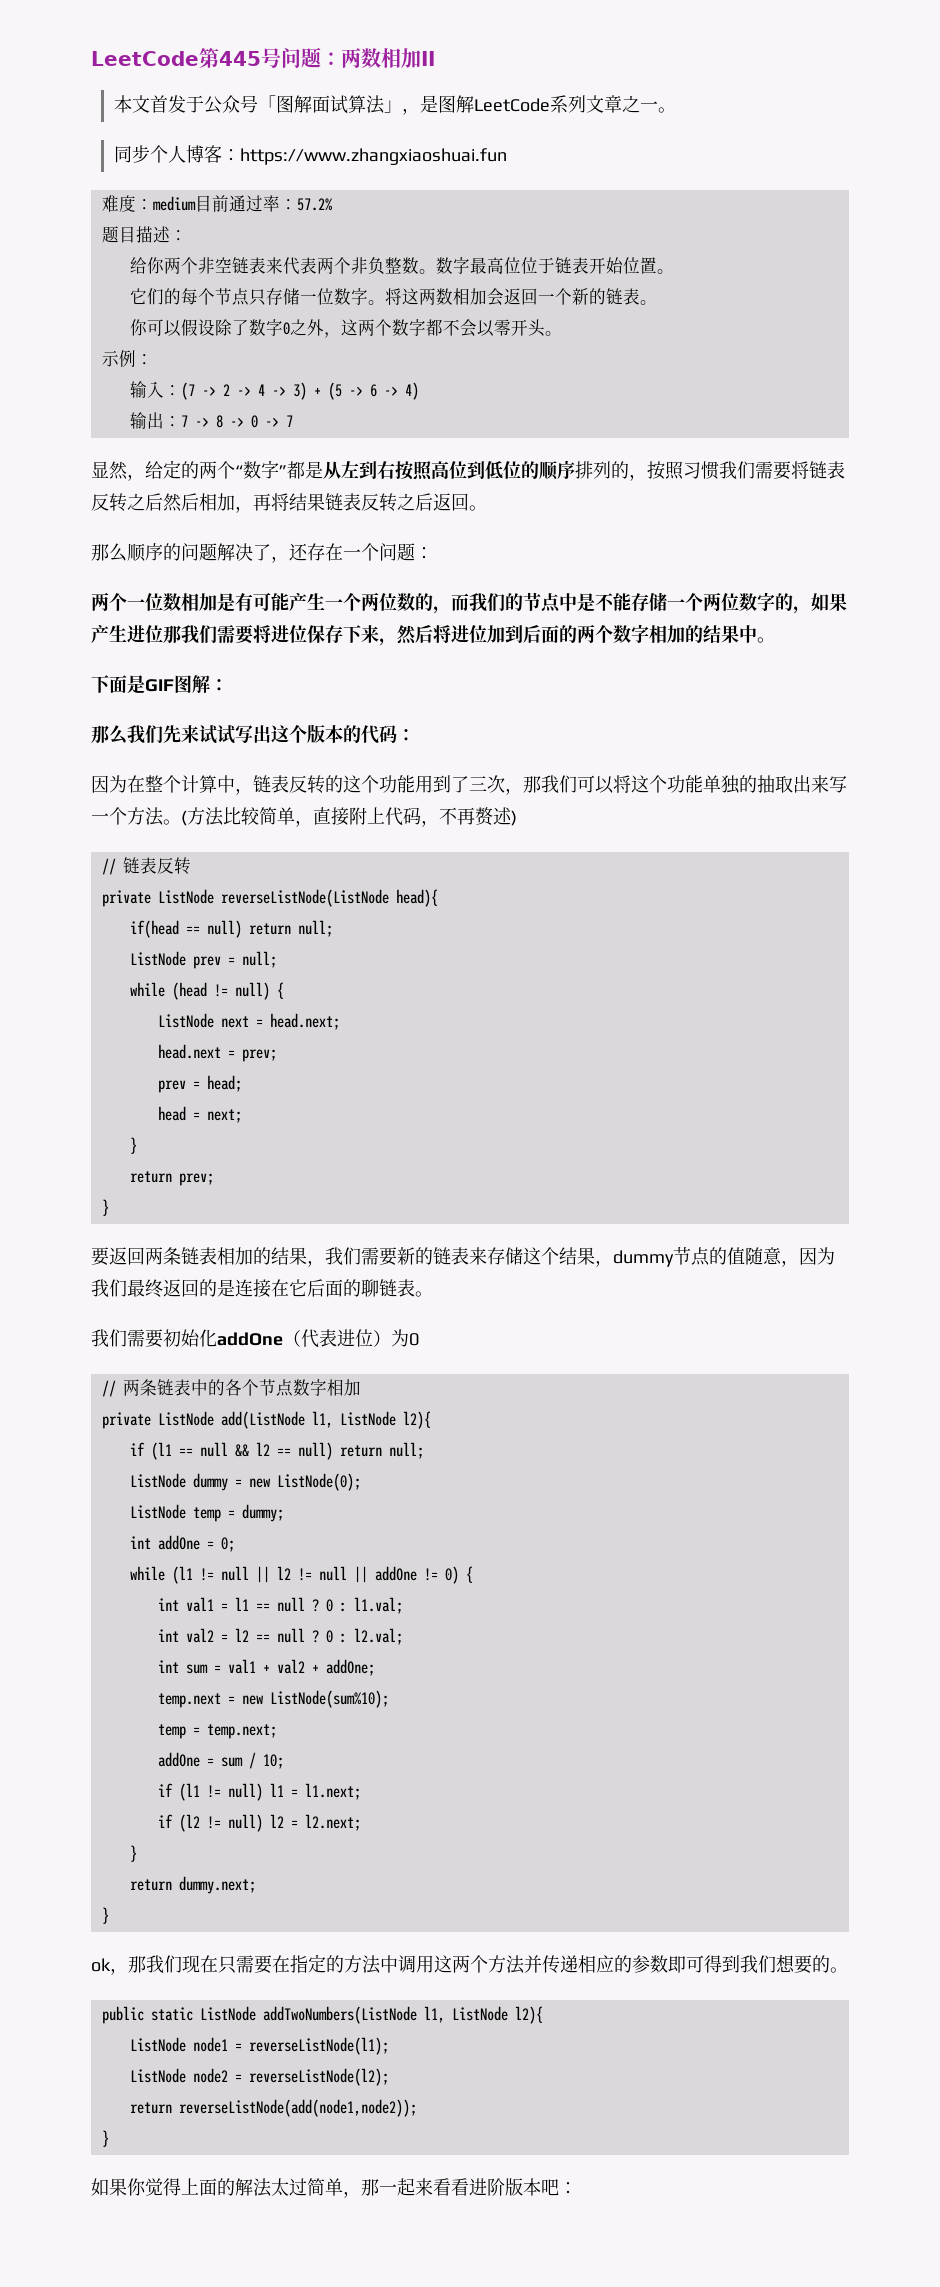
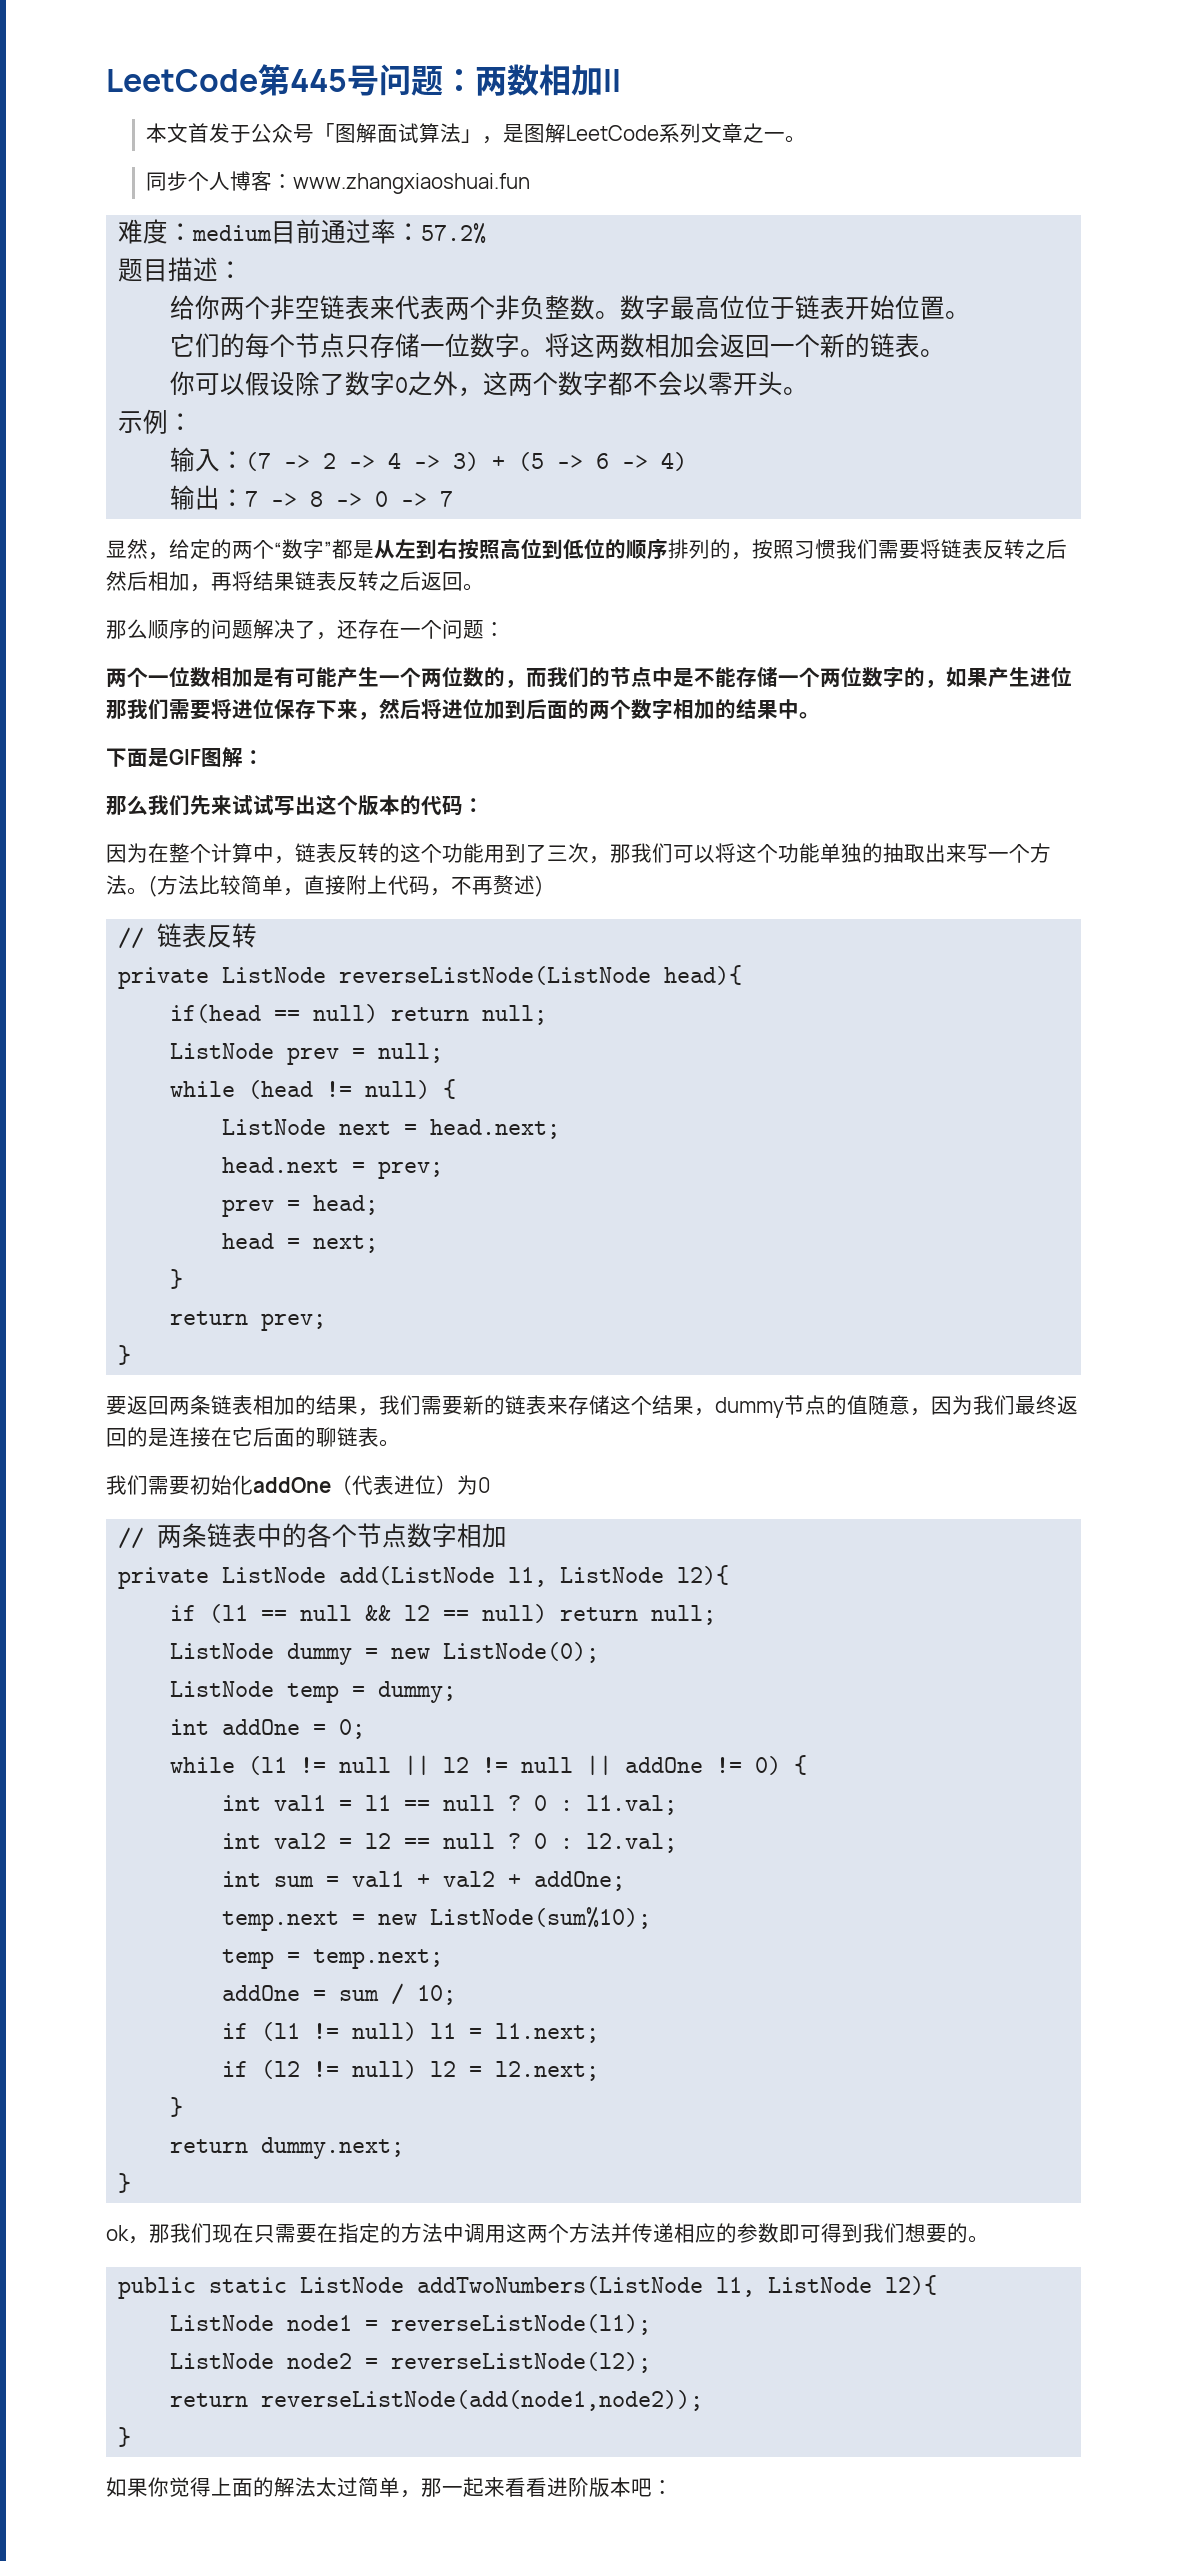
[239,148,507,165] https://www.zhangxiaoshuai.fun -> [293,173,531,194] www.zhangxiaoshuai.fun

